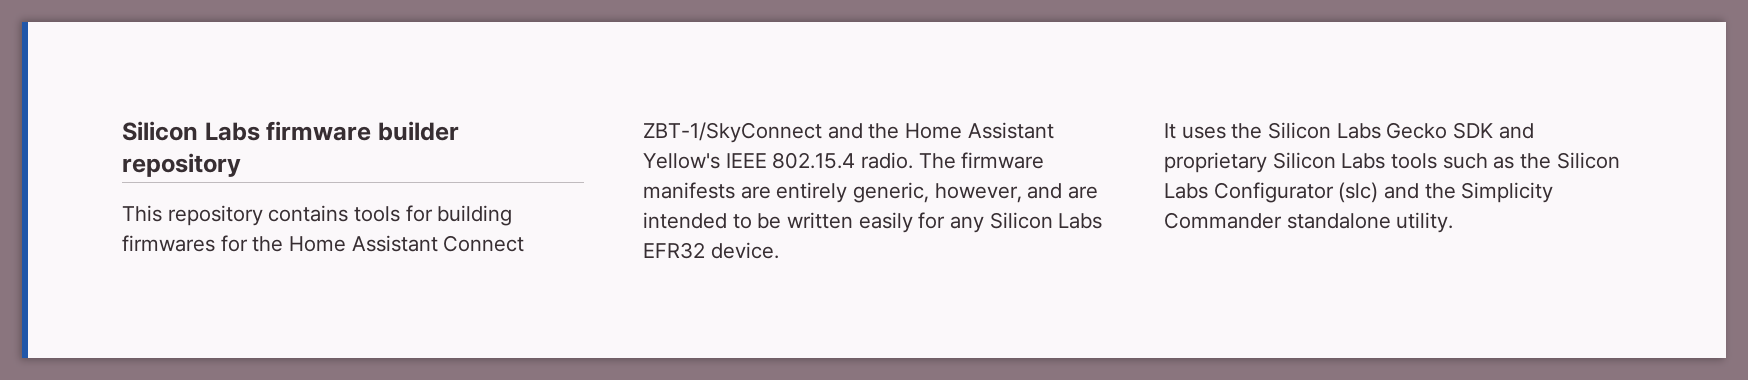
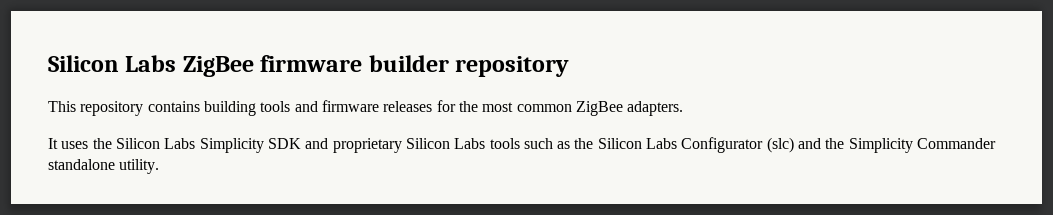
[122,121,260,141] Silicon Labs -> [48,55,254,77] Silicon Labs ZigBee
[354,205,513,226] [122,235,525,252] [643,122,1054,143] [643,152,1045,169] [643,182,1099,203] [643,212,1103,233] [643,242,779,259] tools for building firmwares for the Home Assistant Connect ZBT-1/SkyConnect and the Home Assistant Yellow's IEEE 802.15.4 radio. The firmware manifests are entirely generic, however, and are intended to be written easily for any Silicon Labs EFR32 device. -> [203,100,684,116] building tools and firmware releases for the most common ZigBee adapters.
[1386,122,1448,139] Gecko -> [199,138,264,153] Simplicity

